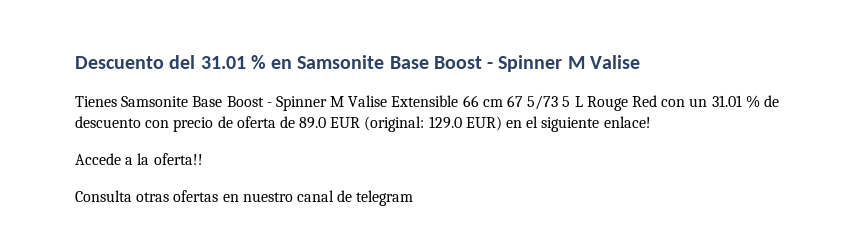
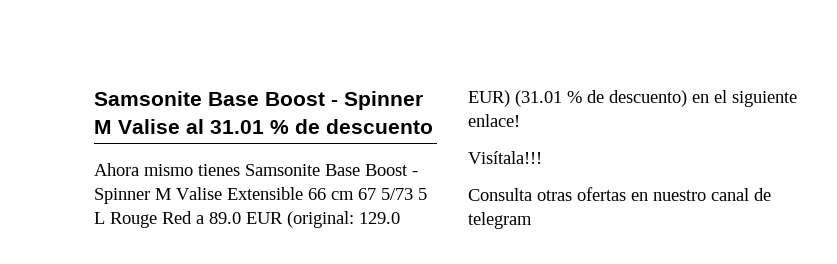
[75,55,640,72] [75,96,117,107] Descuento del 31.01 % en Samsonite Base Boost - Spinner M Valise // Tienes -> [94,91,423,110] [94,119,433,134] [94,163,240,176] Samsonite Base Boost - Spinner M Valise al 31.01 % de descuento // Ahora mismo tienes
[661,95,779,108] [75,116,295,132] con un 31.01 % de descuento con precio de oferta de -> [196,215,204,224] a
(502, 123) none -> [515,90,687,107] (31.01 % de descuento)
[75,153,203,165] Accede a la oferta!! -> [468,151,542,164] Visítala!!!

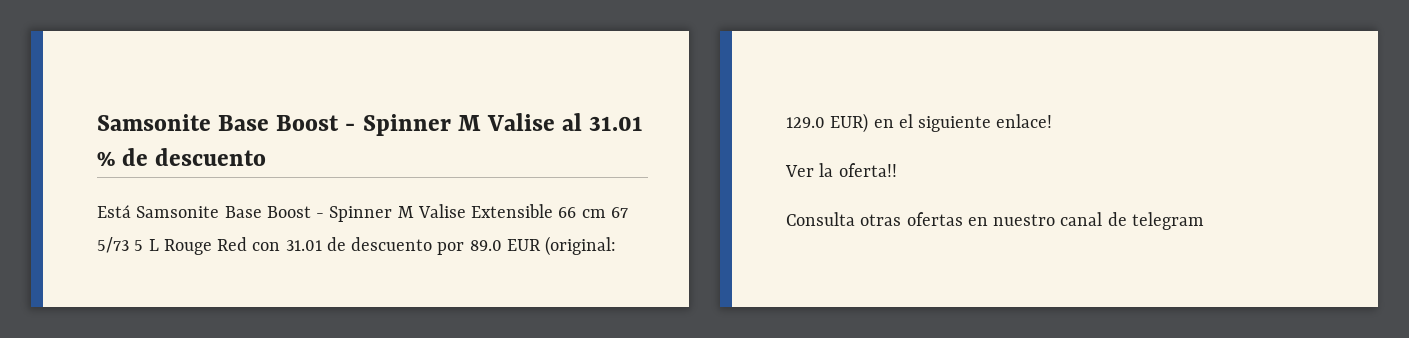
[94,163,240,176] Ahora mismo tienes -> [97,205,131,218] Está
[196,215,204,224] a -> [252,237,465,255] con 31.01 de descuento por
[515,90,687,107] (31.01 % de descuento) -> (869, 123) none
[468,151,542,164] Visítala!!! -> [785,163,897,177] Ver la oferta!!

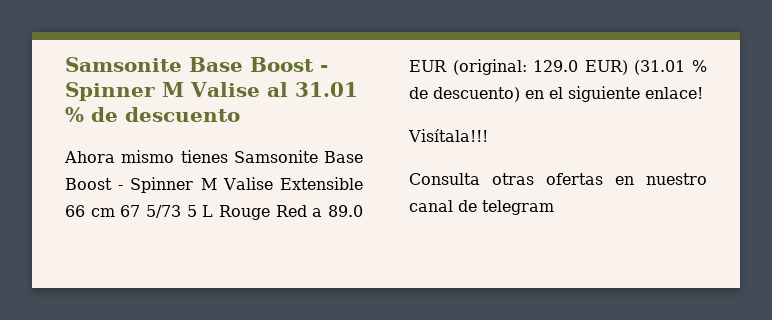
[97,205,131,218] Está -> [64,150,228,163] Ahora mismo tienes
[252,237,465,255] con 31.01 de descuento por -> [312,208,323,217] a
(869, 123) none -> [634,60,707,75] [409,87,520,102] (31.01 % de descuento)
[785,163,897,177] Ver la oferta!! -> [408,129,488,142] Visítala!!!

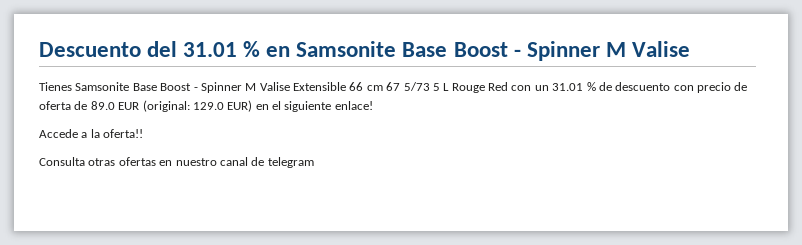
[65,57,328,72] [65,82,358,101] [65,107,240,122] [64,150,228,163] Samsonite Base Boost - Spinner M Valise al 31.01 % de descuento // Ahora mismo tienes -> [39,41,690,61] [39,82,72,91] Descuento del 31.01 % en Samsonite Base Boost - Spinner M Valise // Tienes
[312,208,323,217] a -> [511,82,748,93] [39,101,88,110] con un 31.01 % de descuento con precio de oferta de
[634,60,707,75] [409,87,520,102] (31.01 % de descuento) -> (253, 106) none
[408,129,488,142] Visítala!!! -> [39,129,144,138] Accede a la oferta!!

